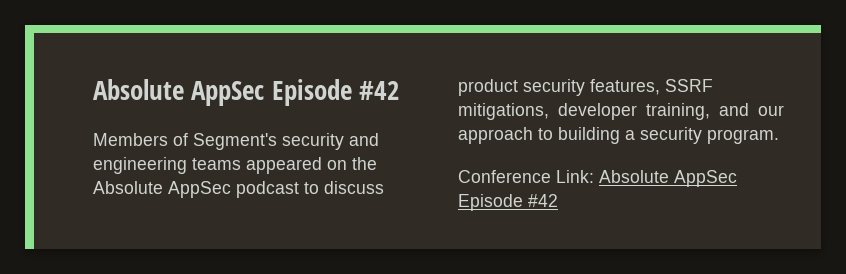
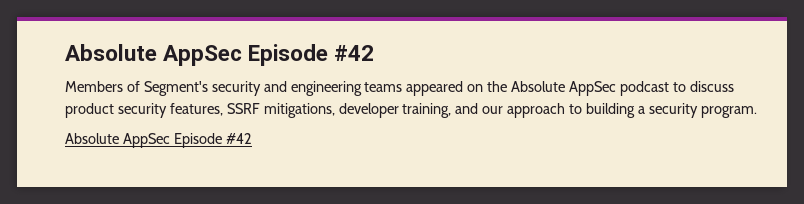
[458,170,594,183] Conference Link: -> (757, 112) none

